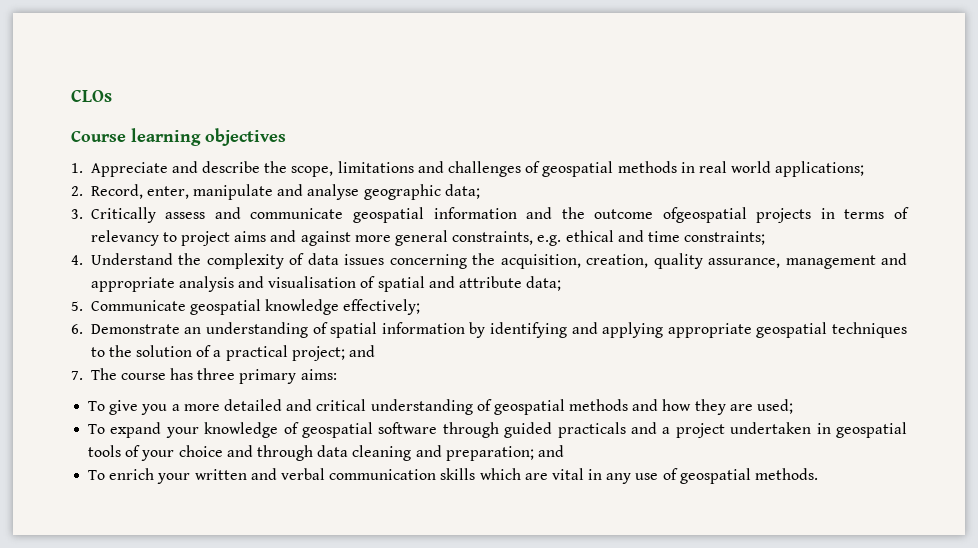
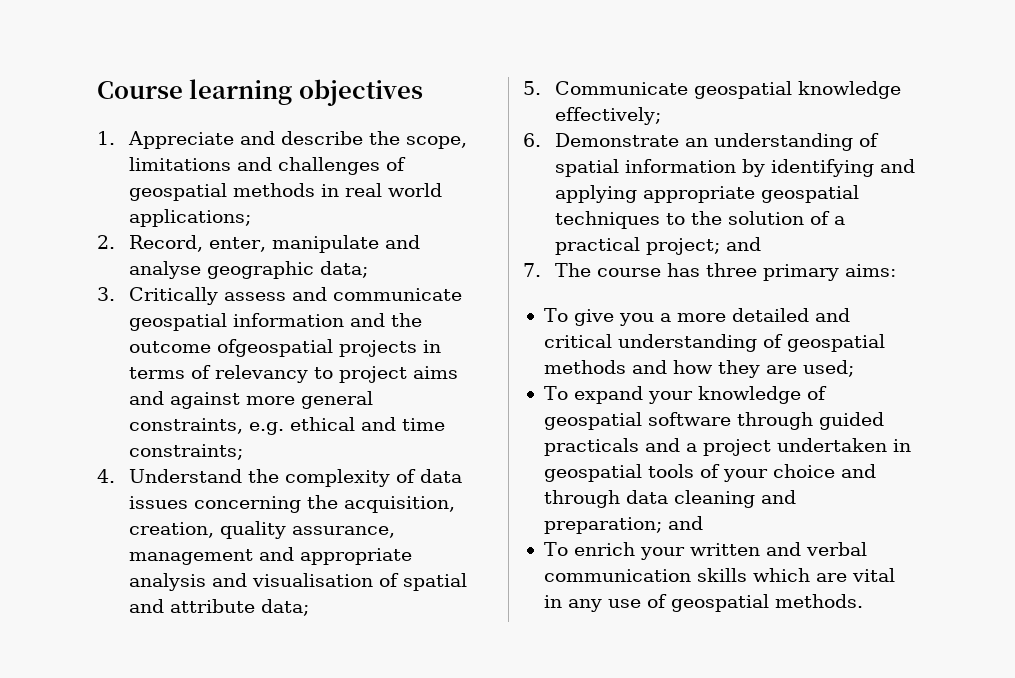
[71,89,112,102] CLOs // -> (97, 90) none

